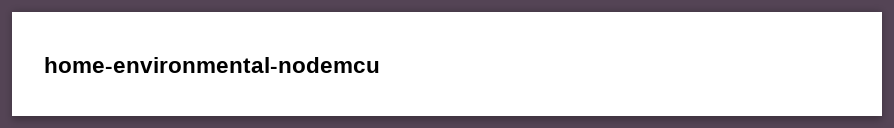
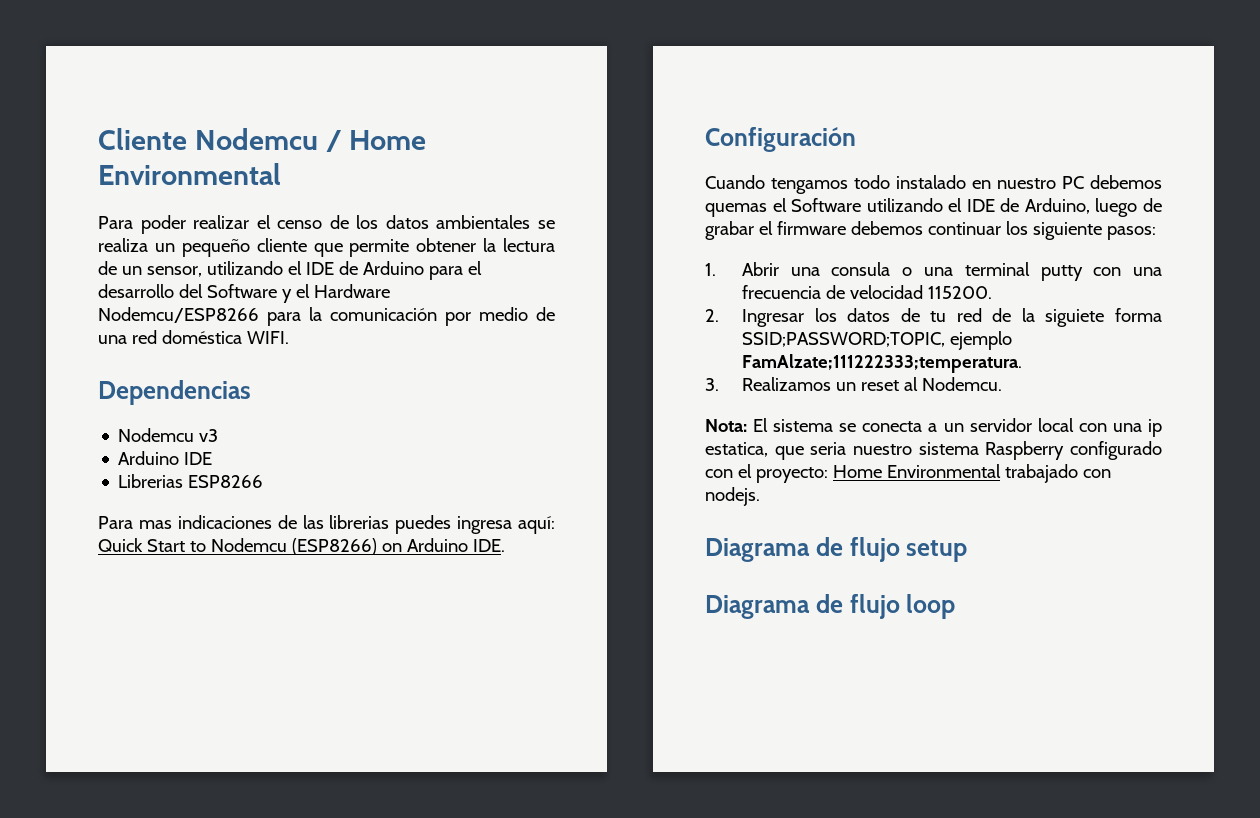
[44,57,380,73] home-environmental-nodemcu -> [98,128,427,152] [98,163,281,185] [98,215,555,234] [98,238,555,257] [98,261,482,280] [98,284,390,303] [98,307,555,326] [98,330,289,344] [98,380,251,405] [118,428,219,442] [118,451,213,465] [118,474,264,488] [98,515,555,534] [98,538,505,555] [705,127,856,152] [705,175,1162,194] [705,198,1162,217] [705,221,1156,240] [705,262,1162,281] [741,285,992,299] [705,308,1162,327] [741,331,1012,350] [741,354,1022,373] [705,377,1002,391] [705,418,1162,437] [705,441,1162,460] [705,464,1111,483] [705,487,760,506] [705,537,968,562] [705,594,956,619] Cliente Nodemcu / Home Environmental // Para poder realizar el censo de los datos ambientales se realiza un pequeño cliente que permite obtener la lectura de un sensor, utilizando el IDE de Arduino para el desarrollo del Software y el Hardware Nodemcu/ESP8266 para la comunicación por medio de una red doméstica WIFI. // Dependencias // Nodemcu v3 // Arduino IDE // Librerias ESP8266 // Para mas indicaciones de las librerias puedes ingresa aquí: Quick Start to Nodemcu (ESP8266) on Arduino IDE. // Configuración // Cuando tengamos todo instalado en nuestro PC debemos quemas el Software utilizando el IDE de Arduino, luego de grabar el firmware debemos continuar los siguiente pasos: // 1. Abrir una consula o una terminal putty con una frecuencia de velocidad 115200. // 2. Ingresar los datos de tu red de la siguiete forma SSID;PASSWORD;TOPIC, ejemplo FamAlzate;111222333;temperatura. // 3. Realizamos un reset al Nodemcu. // Nota: El sistema se conecta a un servidor local con una ip estatica, que seria nuestro sistema Raspberry configurado con el proyecto: Home Environmental trabajado con nodejs. // Diagrama de flujo setup // Diagrama de flujo loop

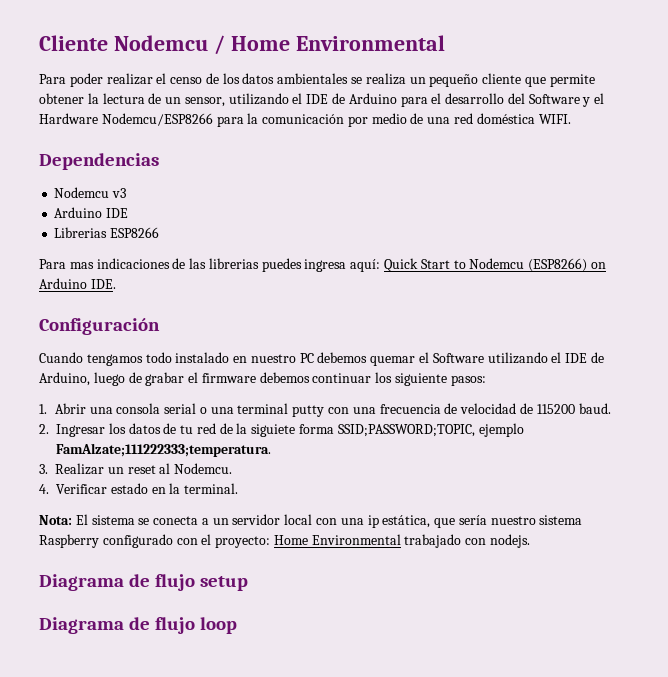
[705,203,767,217] quemas -> [370,356,416,366] quemar
[831,262,891,276] consula -> [116,403,197,414] consola serial
[927,286,992,299] 115200. -> [519,403,611,414] de 115200 baud.
[741,377,831,391] Realizamos -> [55,463,104,475] Realizar
(1002, 384) none -> [39,483,239,494] // 4. Verificar estado en la terminal.
[705,442,847,460] estatica, que seria -> [382,515,487,528] estática, que sería

